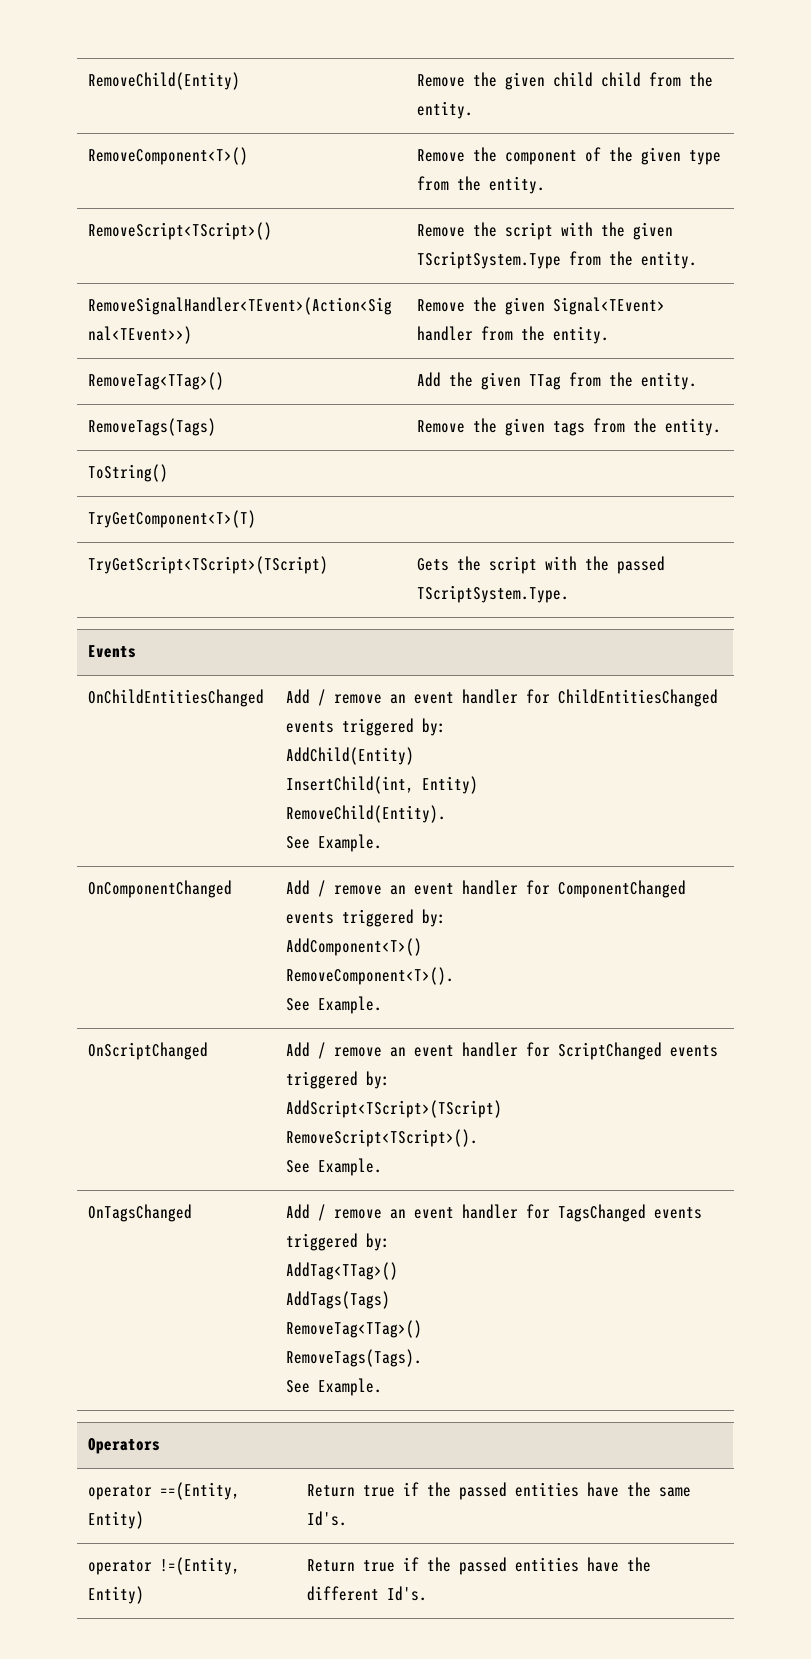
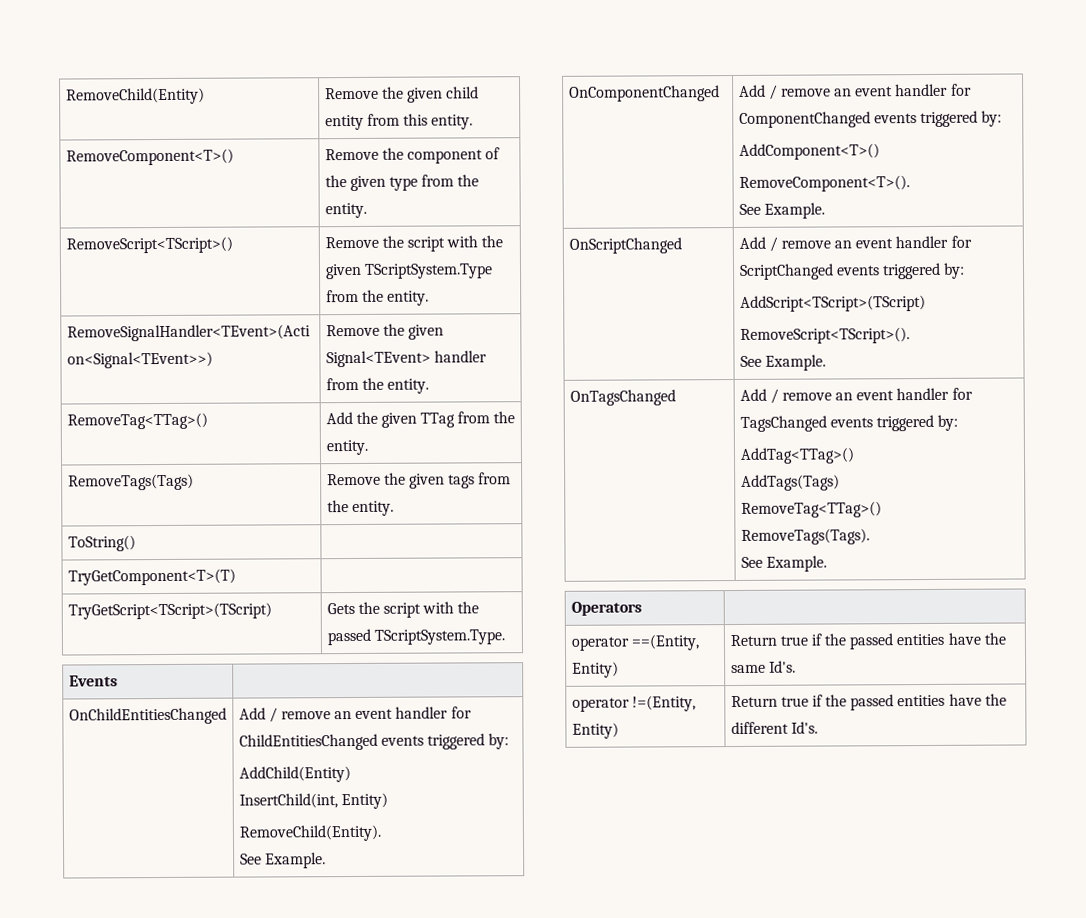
[600,72,713,87] child from the -> [324,113,428,131] entity from this

